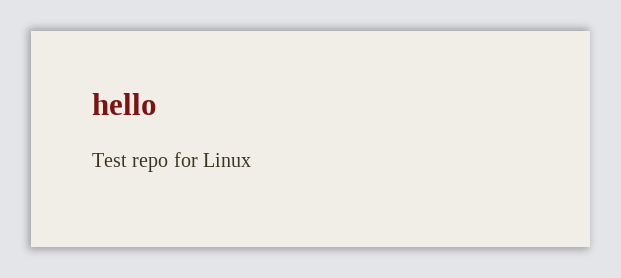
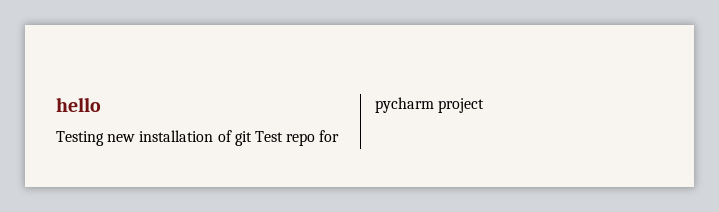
(157, 104) none -> [56,130,252,146] Testing new installation of git
[203,153,252,167] Linux -> [375,97,485,113] pycharm project

